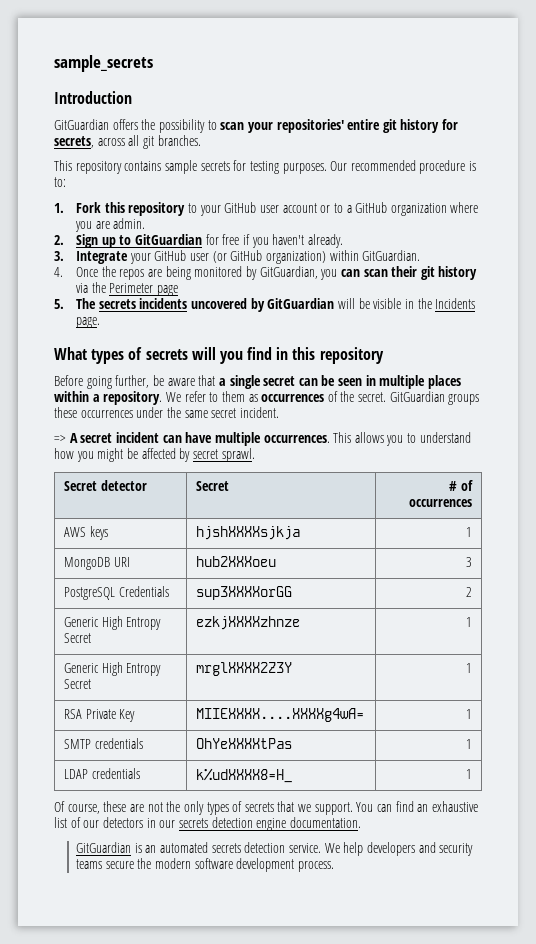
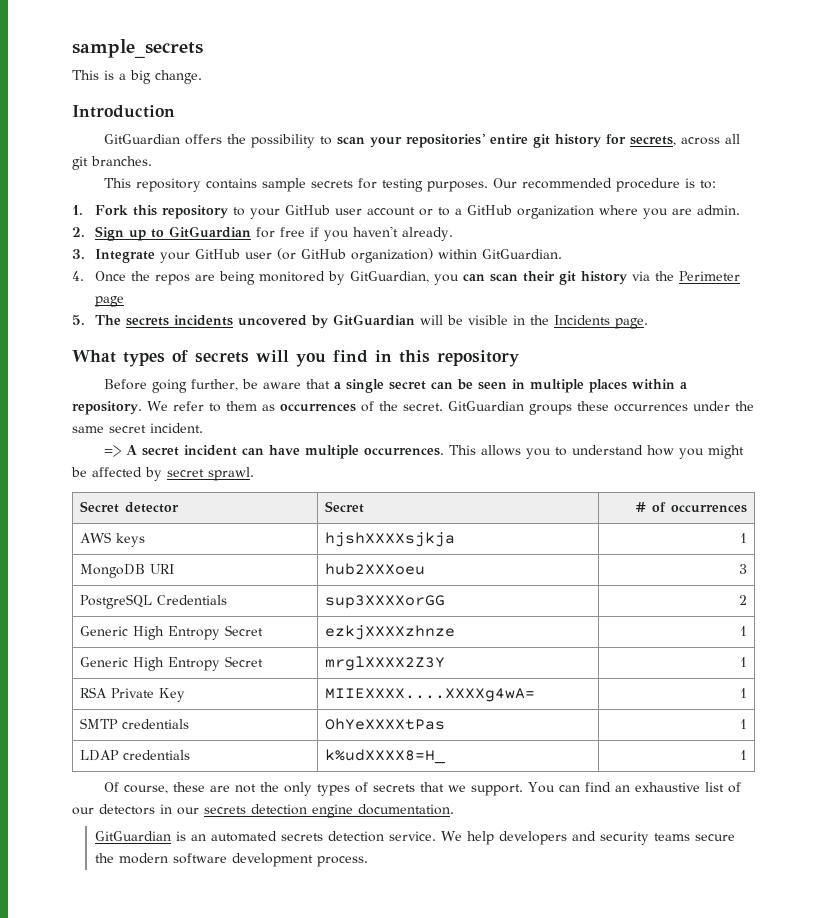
(153, 63) none -> [72,70,202,84] // This is a big change.

